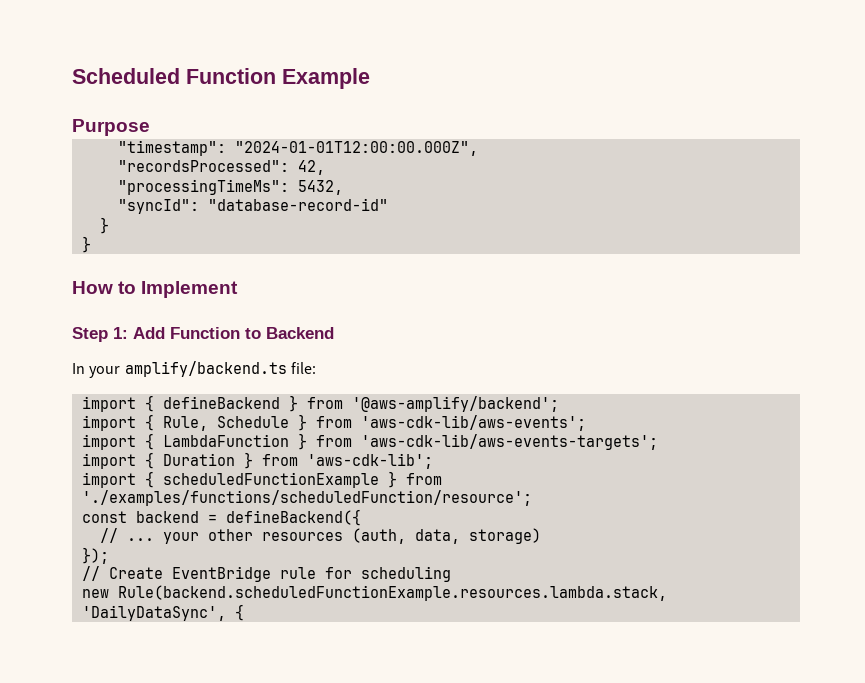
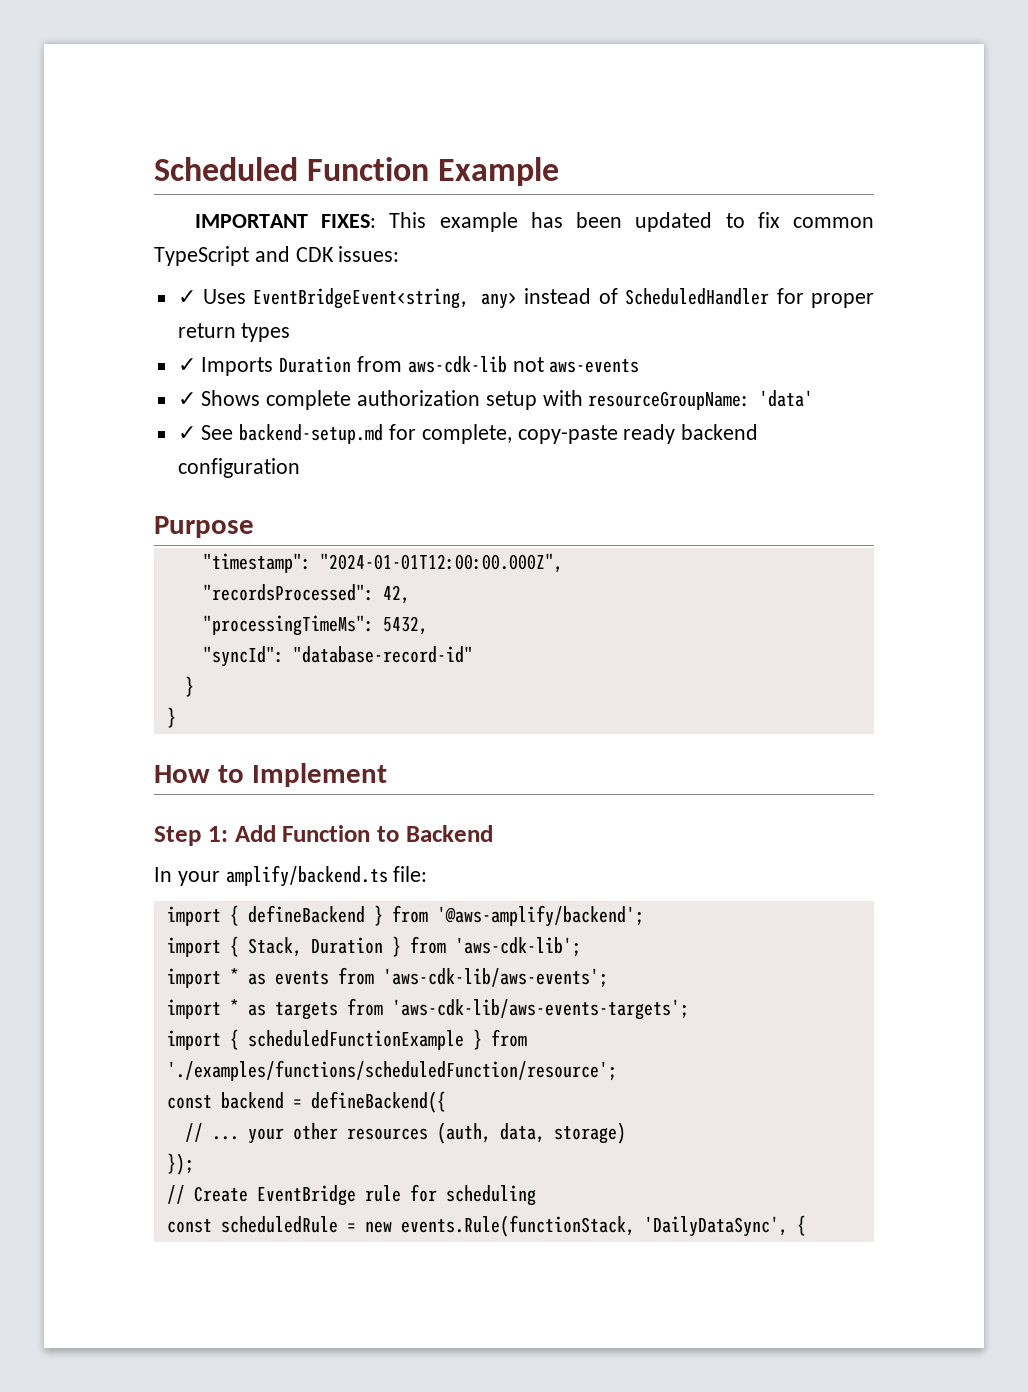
(370, 78) none -> [194,212,874,232] [154,246,400,266] [177,288,874,309] [177,323,291,342] [177,356,640,376] [177,390,814,410] [177,424,759,444] [177,458,300,478] // IMPORTANT FIXES: This example has been updated to fix common TypeScript and CDK issues: // ✓ Uses EventBridgeEvent<string, any> instead of ScheduledHandler for proper return types // ✓ Imports Duration from aws-cdk-lib not aws-events // ✓ Shows complete authorization setup with resourceGroupName: 'data' // ✓ See backend-setup.md for complete, copy-paste ready backend configuration
[162,414,307,431] Rule, Schedule } -> [247,936,581,957] [166,968,329,988] Stack, Duration } from 'aws-cdk-lib'; // import * as events
[144,433,307,450] { LambdaFunction } -> [229,999,338,1020] * as targets
[81,452,433,469] // import { Duration } from 'aws-cdk-lib'; -> (689, 1009) none
[81,585,667,601] new Rule(backend.scheduledFunctionExample.resources.lambda.stack, -> [166,1215,635,1237] const scheduledRule = new events.Rule(functionStack,

